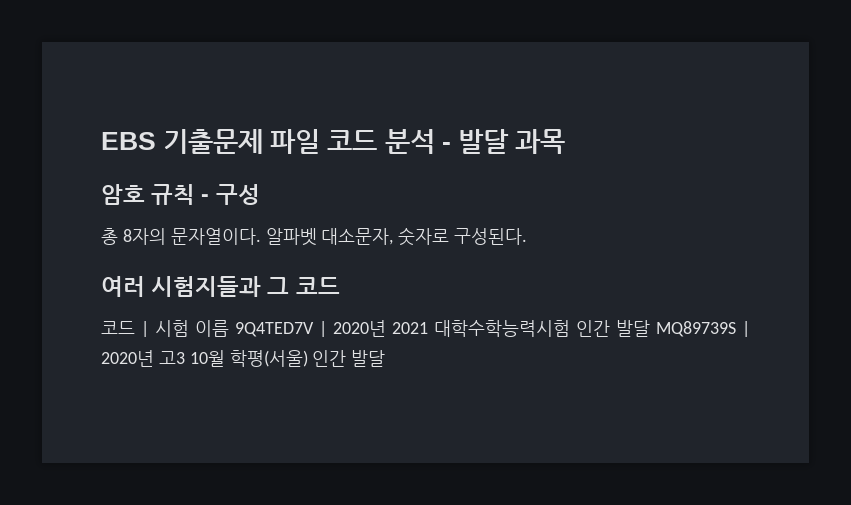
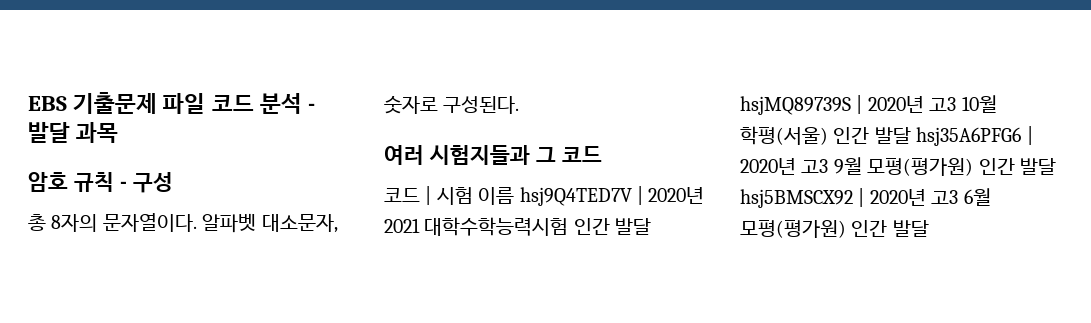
[235,322,314,337] 9Q4TED7V -> [519,187,632,206] hsj9Q4TED7V
[656,321,736,337] MQ89739S -> [740,96,851,115] hsjMQ89739S
(386, 358) none -> [916,126,1033,146] [740,157,1056,176] [740,188,991,208] [740,220,929,238] hsj35A6PFG6 | 2020년 고3 9월 모평(평가원) 인간 발달 hsj5BMSCX92 | 2020년 고3 6월 모평(평가원) 인간 발달

